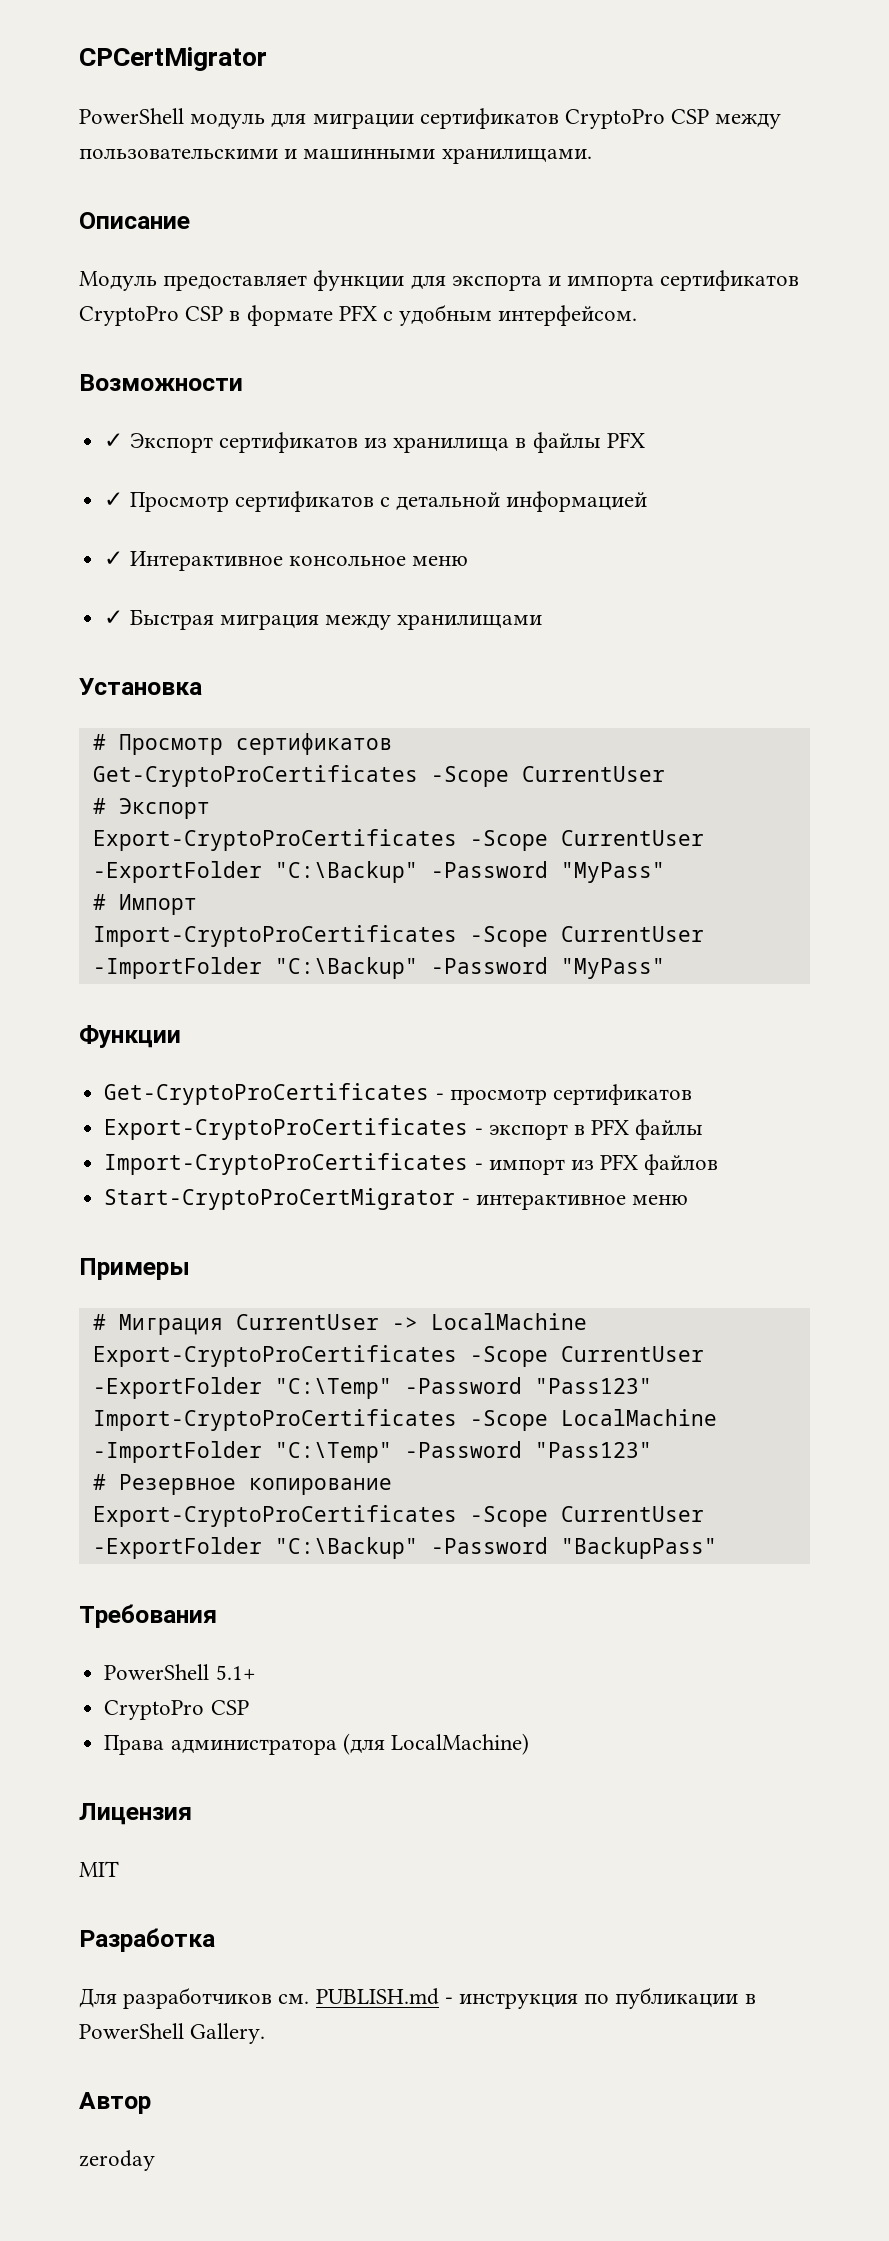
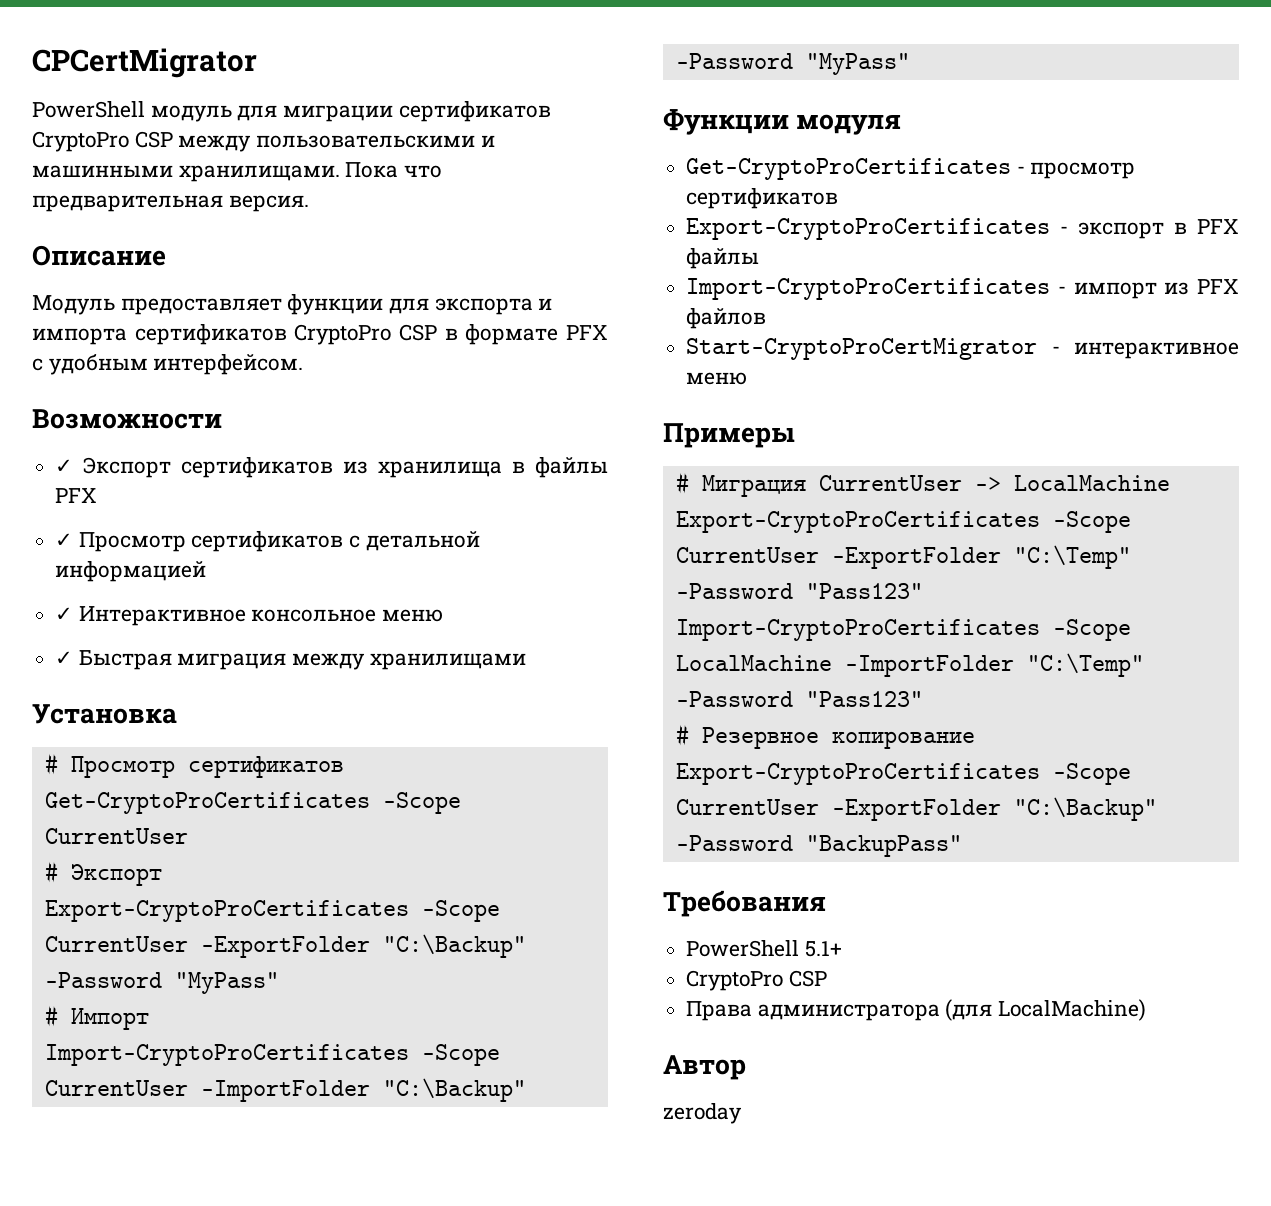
(592, 156) none -> [345,162,443,178] [32,195,309,212] Пока что предварительная версия.
(181, 1036) none -> [796,114,902,135] модуля
[79,1803,192,1825] [79,1861,119,1877] [79,1928,215,1952] [79,1987,756,2009] [79,2023,266,2044] // Лицензия // MIT // Разработка // Для разработчиков см. PUBLISH.md - инструкция по публикации в PowerShell Gallery. -> (1147, 1010) none

